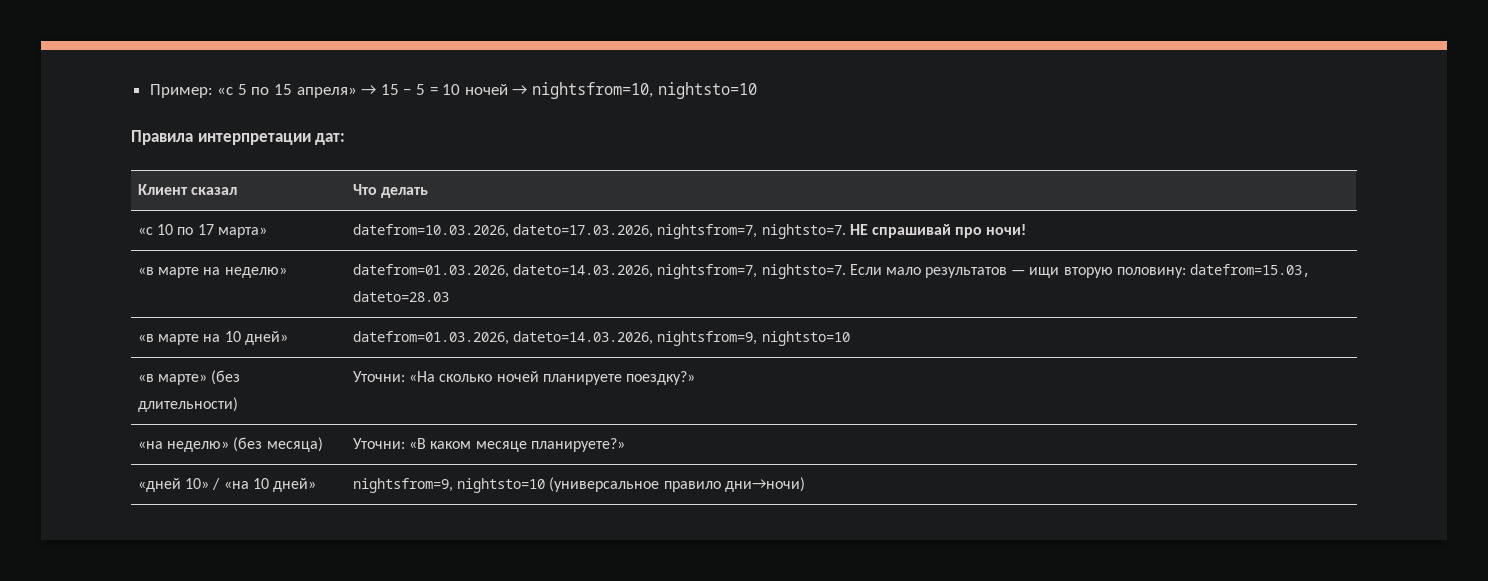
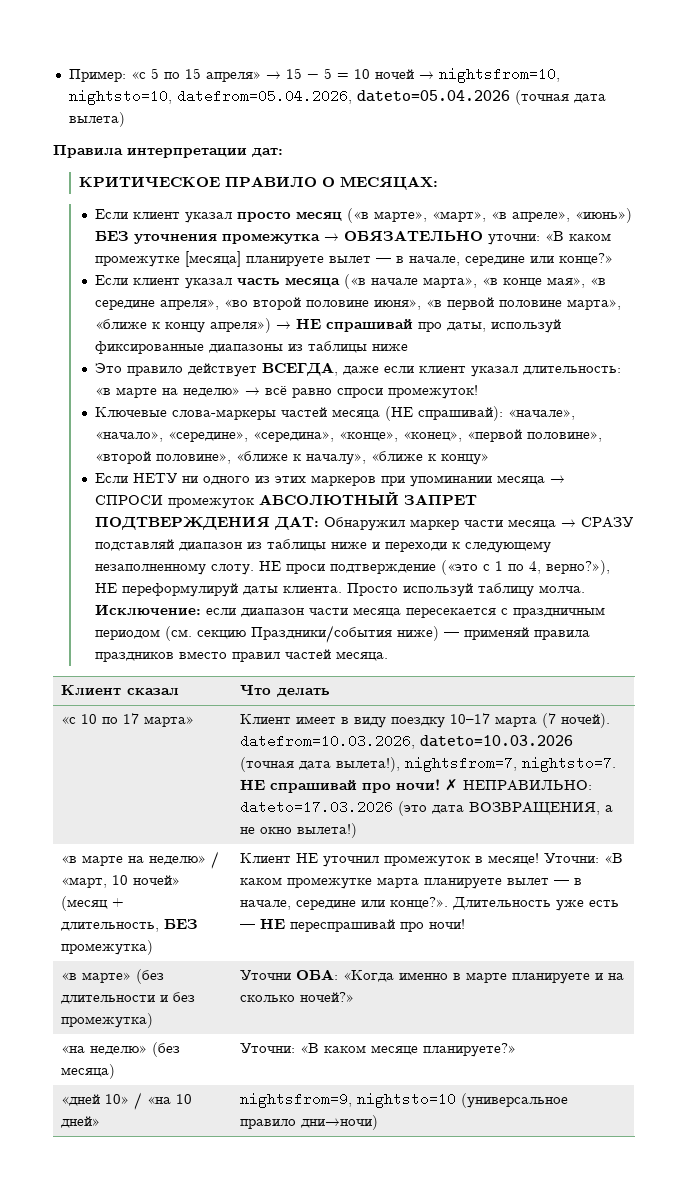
[657,82,757,99] [131,130,346,145] nightsto=10 // Правила интерпретации дат: -> [68,89,606,105] [68,112,125,127] [53,145,283,158] [78,176,438,190] [94,208,632,223] [94,230,611,245] [94,251,613,267] [94,274,606,289] [94,297,621,310] [94,318,561,333] [94,341,408,354] [94,362,621,377] [94,385,478,399] [94,406,575,421] [94,429,602,442] [94,451,489,465] [94,473,565,487] [94,492,477,509] [94,516,633,531] [94,539,551,553] [94,560,610,575] [94,583,585,597] [94,604,605,618] [94,625,590,643] [94,649,388,662] nightsto=10, datefrom=05.04.2026, dateto=05.04.2026 (точная дата вылета) // Правила интерпретации дат: // КРИТИЧЕСКОЕ ПРАВИЛО О МЕСЯЦАХ: // Если клиент указал просто месяц («в марте», «март», «в апреле», «июнь») БЕЗ уточнения промежутка → ОБЯЗАТЕЛЬНО уточни: «В каком промежутке [месяца] планируете вылет — в начале, середине или конце?» // Если клиент указал часть месяца («в начале марта», «в конце мая», «в середине апреля», «во второй половине июня», «в первой половине марта», «ближе к концу апреля») → НЕ спрашивай про даты, используй фиксированные диапазоны из таблицы ниже // Это правило действует ВСЕГДА, даже если клиент указал длительность: «в марте на неделю» → всё равно спроси промежуток! // Ключевые слова-маркеры частей месяца (НЕ спрашивай): «начале», «начало», «середине», «середина», «конце», «конец», «первой половине», «второй половине», «ближе к началу», «ближе к концу» // Если НЕТУ ни одного из этих маркеров при упоминании месяца → СПРОСИ промежуток АБСОЛЮТНЫЙ ЗАПРЕТ ПОДТВЕРЖДЕНИЯ ДАТ: Обнаружил маркер части месяца → СРАЗУ подставляй диапазон из таблицы ниже и переходи к следующему незаполненному слоту. НЕ проси подтверждение («это с 1 по 4, верно?»), НЕ переформулируй даты клиента. Просто используй таблицу молча. Исключение: если диапазон части месяца пересекается с праздничным периодом (см. секцию Праздники/события ниже) — применяй правила праздников вместо правил частей месяца.
[352,224,654,238] datefrom=10.03.2026, dateto=17.03.2026, -> [240,713,611,728] [240,734,574,749] [240,757,401,772] Клиент имеет в виду поездку 10–17 марта (7 ночей). datefrom=10.03.2026, dateto=10.03.2026 (точная дата вылета!),
[137,267,287,278] [352,264,1311,279] [352,291,449,302] [137,331,288,345] [352,331,850,346] [137,370,241,385] [137,397,238,412] [352,371,695,385] // «в марте на неделю» | datefrom=01.03.2026, dateto=14.03.2026, nightsfrom=7, nightsto=7. Если мало результатов — ищи вторую половину: datefrom=15.03, dateto=28.03 // «в марте на 10 дней» | datefrom=01.03.2026, dateto=14.03.2026, nightsfrom=9, nightsto=10 // «в марте» (без длительности) | Уточни: «На сколько ночей планируете поездку?» -> [445,779,593,791] [240,800,614,816] [240,823,358,838] [61,851,220,869] [61,875,181,888] [61,896,125,911] [61,919,199,932] [61,940,154,955] [240,853,624,867] [240,877,583,889] [240,897,620,911] [240,918,466,932] [61,969,165,984] [61,992,196,1004] [61,1013,154,1028] [240,969,625,984] [240,992,355,1002] ✗ НЕПРАВИЛЬНО: dateto=17.03.2026 (это дата ВОЗВРАЩЕНИЯ, а не окно вылета!) // «в марте на неделю» / «март, 10 ночей» (месяц + длительность, БЕЗ промежутка) | Клиент НЕ уточнил промежуток в месяце! Уточни: «В каком промежутке марта планируете вылет — в начале, середине или конце?». Длительность уже есть — НЕ переспрашивай про ночи! // «в марте» (без длительности и без промежутка) | Уточни ОБА: «Когда именно в марте планируете и на сколько ночей?»

